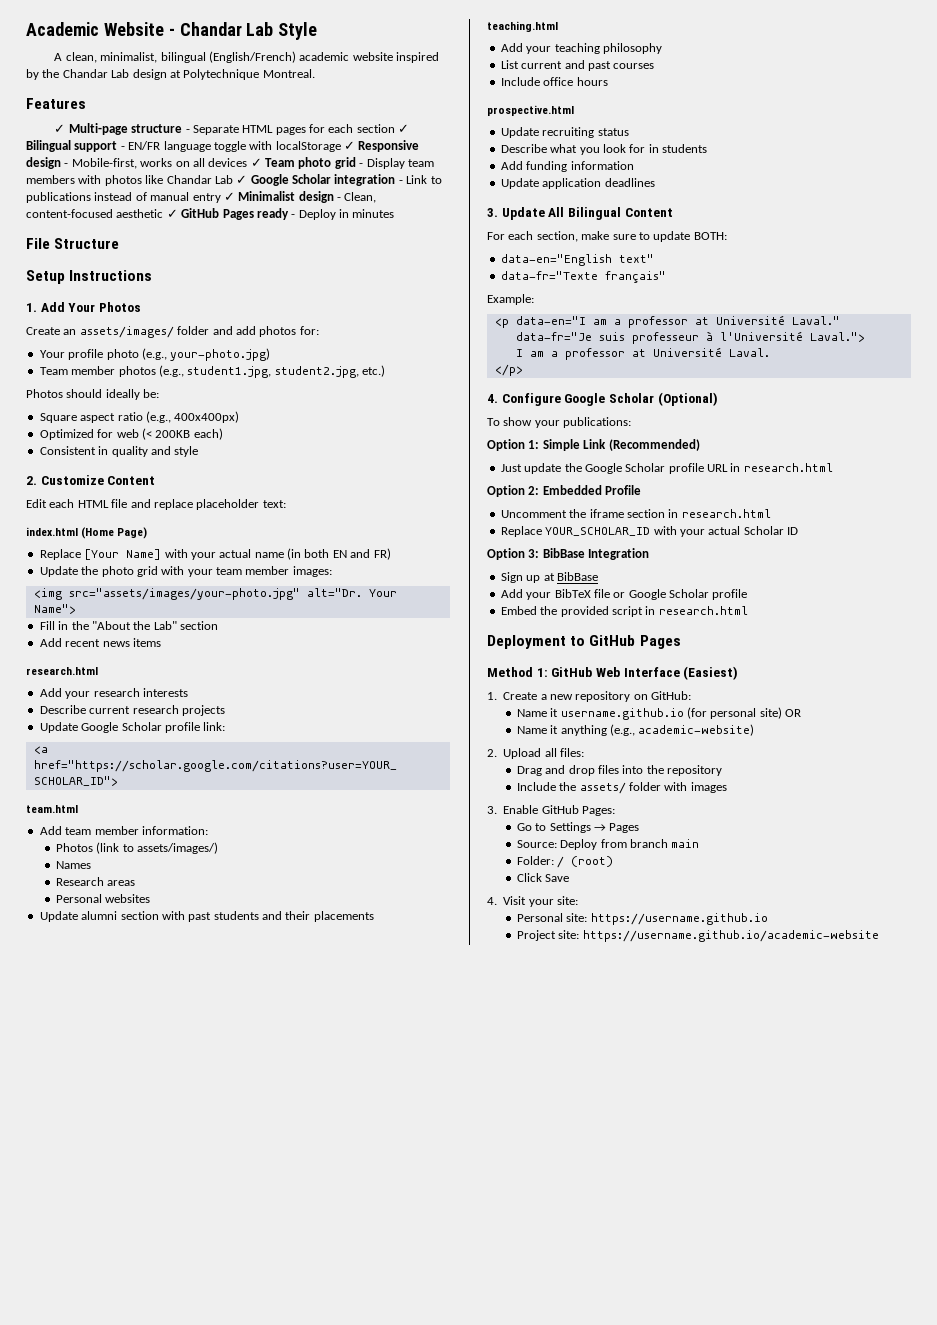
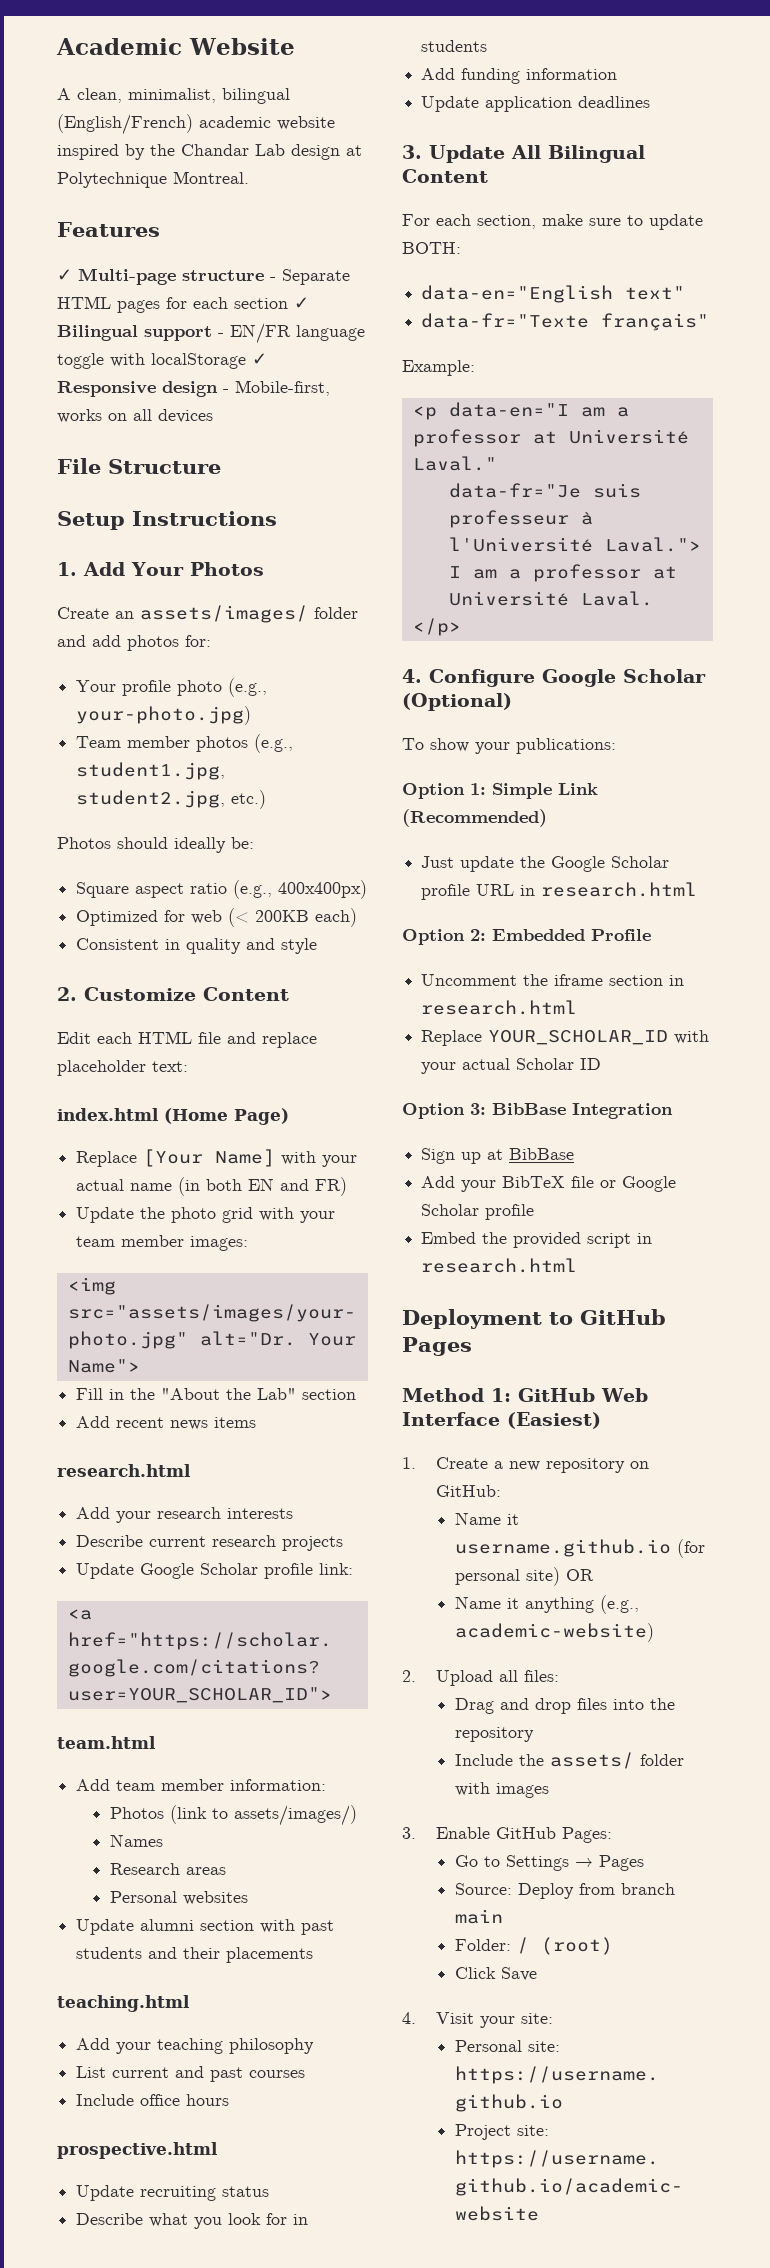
[168,22,318,40] - Chandar Lab Style -> (295, 46) none
[250,157,434,169] [26,174,442,186] [26,191,377,203] [26,208,395,220] ✓ Team photo grid - Display team members with photos like Chandar Lab ✓ Google Scholar integration - Link to publications instead of manual entry ✓ Minimalist design - Clean, content-focused aesthetic ✓ GitHub Pages ready - Deploy in minutes -> (213, 416) none

